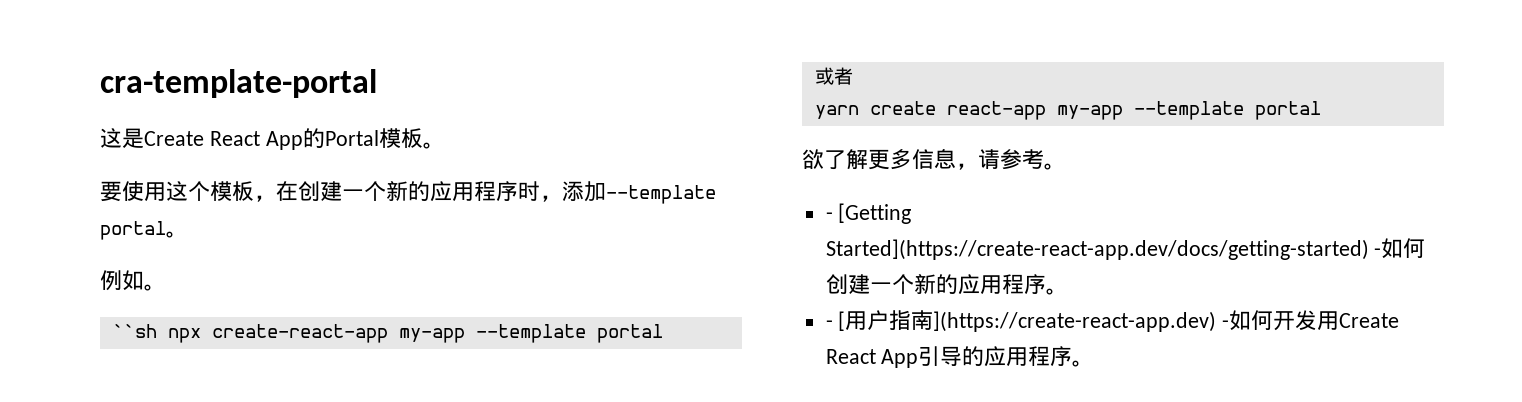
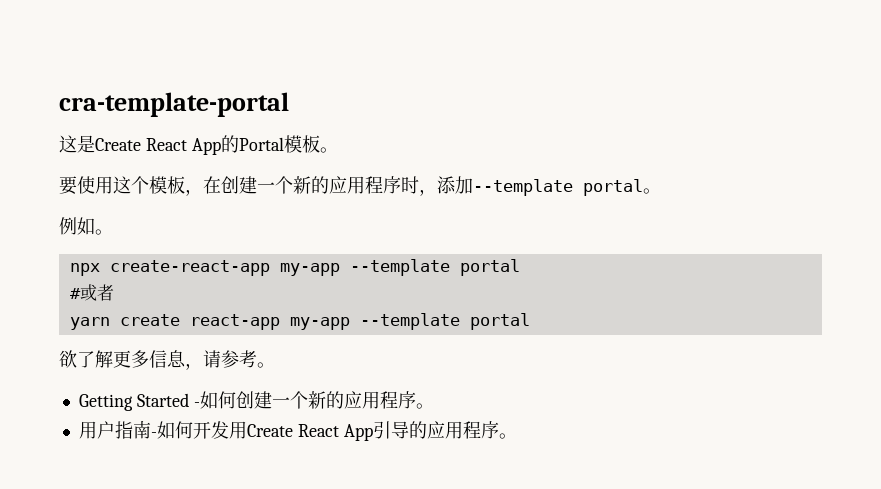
[112,324,157,338] ``sh -> (113, 232) none
(663, 333) none -> [69,288,81,299] #
[825,203,912,224] [825,239,1369,260] - [Getting Started](https://create-react-app.dev/docs/getting-started) -> [78,393,189,411] Getting Started
[825,311,846,331] - [ -> (434, 406) none
[933,311,1217,332] ](https://create-react-app.dev) -> (151, 429) none

